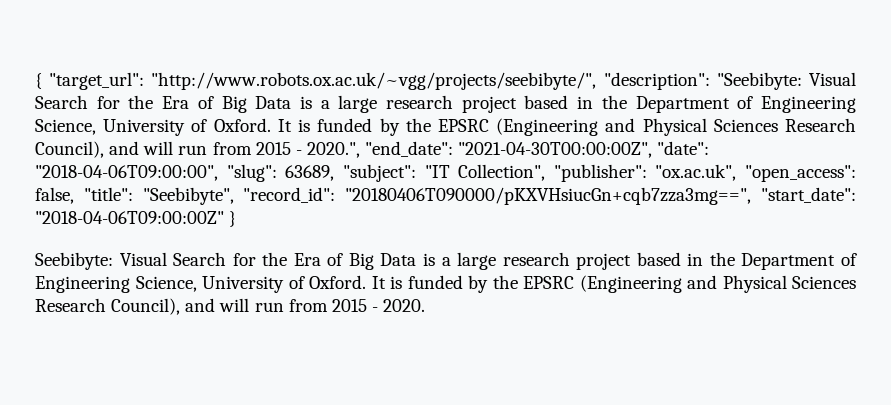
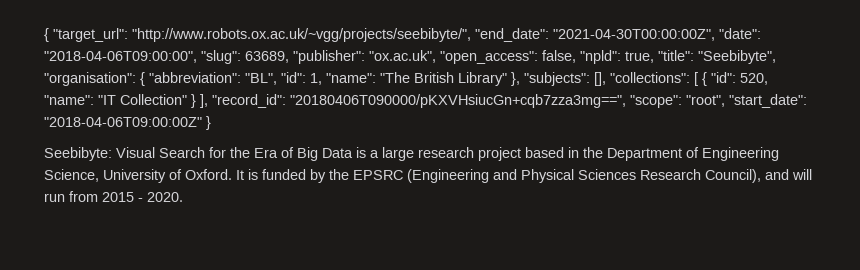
[603,72,857,90] [35,95,857,113] [35,118,856,136] [35,141,360,158] "description": "Seebibyte: Visual Search for the Era of Big Data is a large research project based in the Department of Engineering Science, University of Oxford. It is funded by the EPSRC (Engineering and Physical Sciences Research Council), and will run from 2015 - 2020.", -> (471, 35) none
[342,164,546,182] "subject": "IT Collection", -> (289, 57) none
[83,187,752,205] "title": "Seebibyte", "record_id": "20180406T090000/pKXVHsiucGn+cqb7zza3mg==", -> [580,50,776,64] [44,72,768,86] [44,94,725,108] "npld": true, "title": "Seebibyte", "organisation": { "abbreviation": "BL", "id": 1, "name": "The British Library" }, "subjects": [], "collections": [ { "id": 520, "name": "IT Collection" } ], "record_id": "20180406T090000/pKXVHsiucGn+cqb7zza3mg==", "scope": "root",

